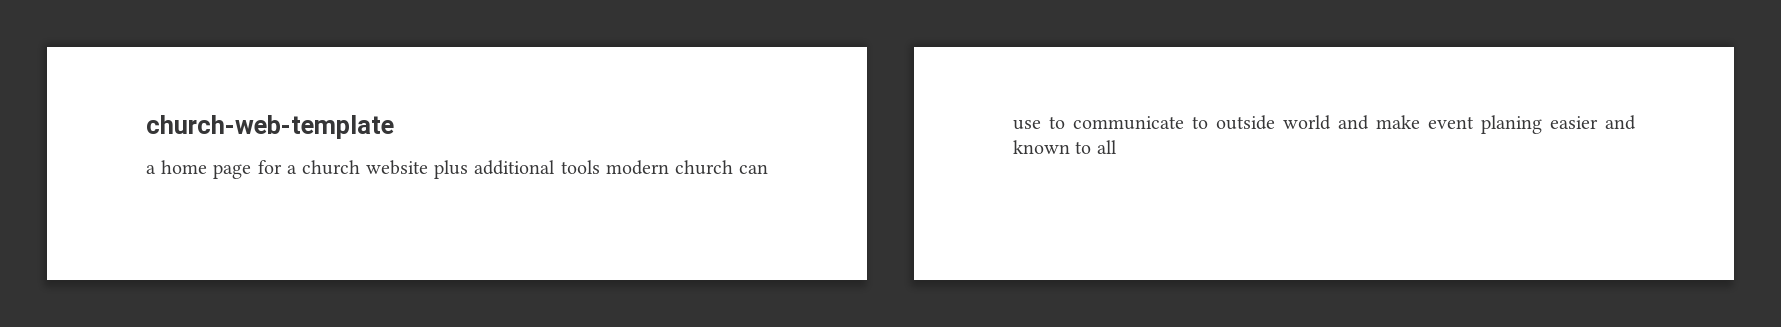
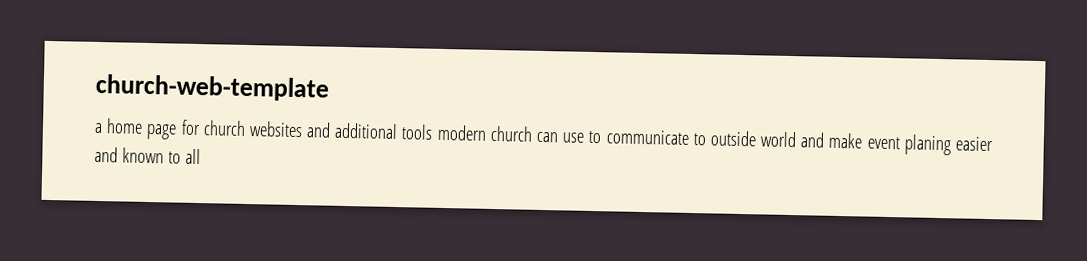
[286,160,469,179] a church website plus -> [202,120,332,138] church websites and

